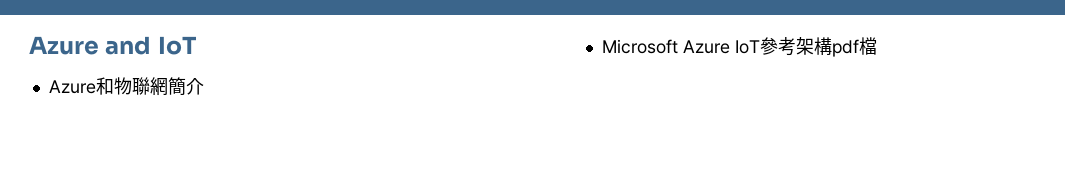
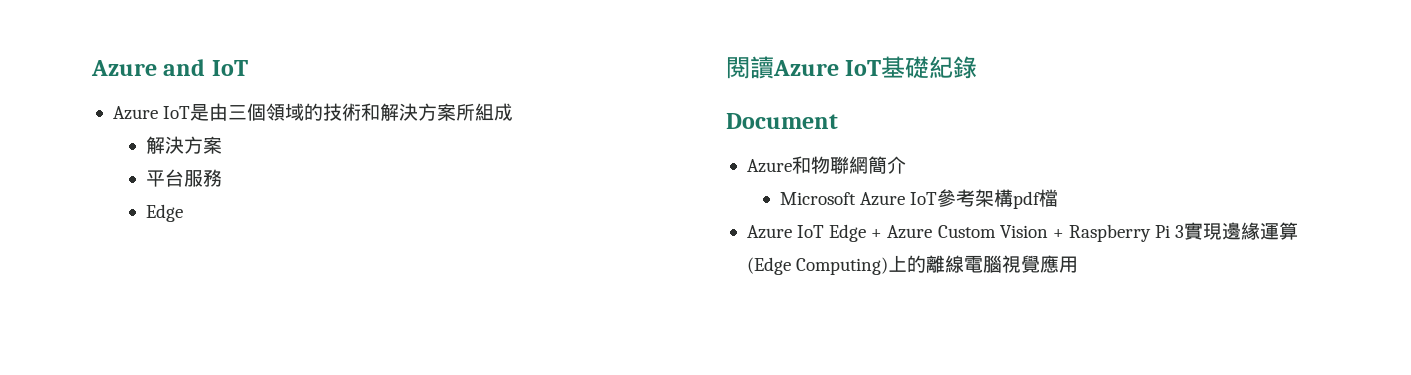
(197, 45) none -> [112,103,514,121] [146,136,223,154] [146,169,223,187] [146,204,184,222] [726,56,978,79] [726,113,838,129] // Azure IoT是由三個領域的技術和解決方案所組成 // 解決方案 // 平台服務 // Edge // 閱讀Azure IoT基礎紀錄 // Document
(877, 46) none -> [746,222,1299,242] [746,255,1079,275] // Azure IoT Edge + Azure Custom Vision + Raspberry Pi 3實現邊緣運算(Edge Computing)上的離線電腦視覺應用

